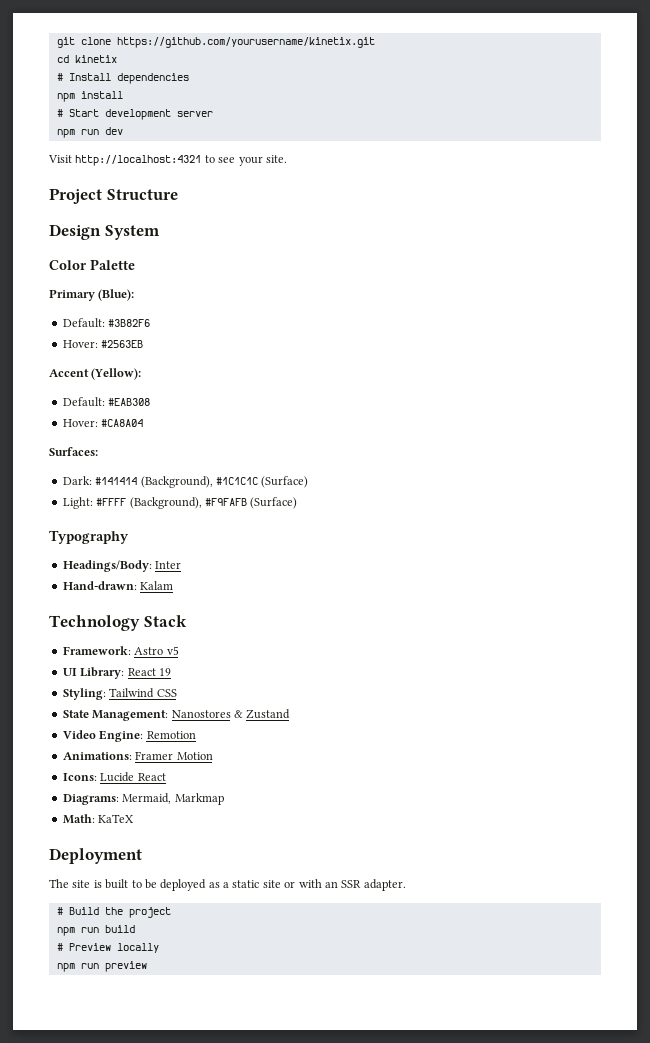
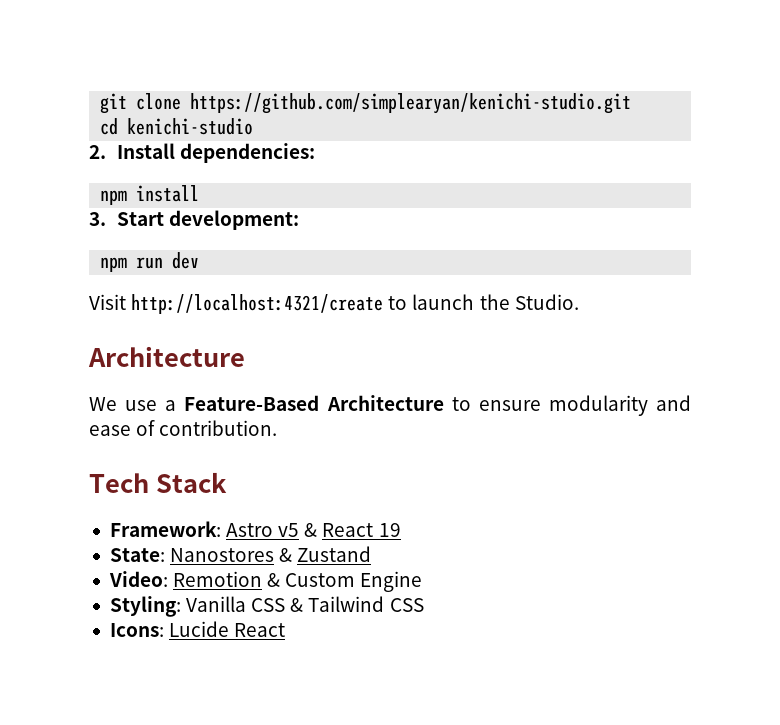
[116,37,375,48] https://github.com/yourusername/kinetix.git -> [190,93,632,114] https://github.com/simplearyan/kenichi-studio.git
[74,55,117,63] [56,73,189,84] [56,91,123,102] [56,109,213,120] [56,127,123,138] [48,155,287,166] [49,188,178,204] [49,224,160,240] [49,259,135,270] [49,289,135,301] [62,318,151,328] [62,340,144,348] [49,368,142,380] [62,397,151,407] [62,419,144,427] [49,447,98,456] [62,476,309,488] [62,497,298,509] [49,530,129,544] [62,560,182,572] [62,581,174,590] [49,615,140,631] kinetix // # Install dependencies // npm install // # Start development server // npm run dev // Visit http://localhost:4321 to see your site. // Project Structure // Design System // Color Palette // Primary (Blue): // Default: #3B82F6 // Hover: #2563EB // Accent (Yellow): // Default: #EAB308 // Hover: #CA8A04 // Surfaces: // Dark: #141414 (Background), #1C1C1C (Surface) // Light: #FFFF (Background), #F9FAFB (Surface) // Typography // Headings/Body: Inter // Hand-drawn: Kalam // Technology -> [127,118,254,135] [89,143,315,163] [100,185,200,205] [89,210,299,230] [100,252,200,272] [89,294,579,314] [88,346,245,367] [89,395,691,416] [89,420,278,436] [89,473,149,493] kenichi-studio // 2. Install dependencies: // npm install // 3. Start development: // npm run dev // Visit http://localhost:4321/create to launch the Studio. // Architecture // We use a Feature-Based Architecture to ensure modularity and ease of contribution. // Tech
[62,667,125,679] // UI Library: -> [304,523,318,537] &
[62,688,177,700] [62,710,169,721] Styling: Tailwind CSS // State Management: -> [109,548,165,562] State:
[62,730,144,742] Video Engine: -> [108,571,168,587] Video:
[62,751,213,760] [62,772,166,782] [62,793,224,805] [62,814,135,824] [49,848,142,864] [49,879,406,891] [56,907,171,918] [56,925,135,936] [56,943,159,953] [56,961,147,972] // Animations: Framer Motion // Icons: Lucide React // Diagrams: Mermaid, Markmap // Math: KaTeX // Deployment // The site is built to be deployed as a static site or with an SSR adapter. // # Build the project // npm run build // # Preview locally // npm run preview -> [267,571,423,592] [109,596,424,617] [109,621,286,637] & Custom Engine // Styling: Vanilla CSS & Tailwind CSS // Icons: Lucide React

